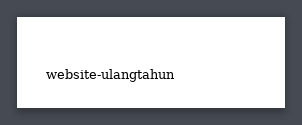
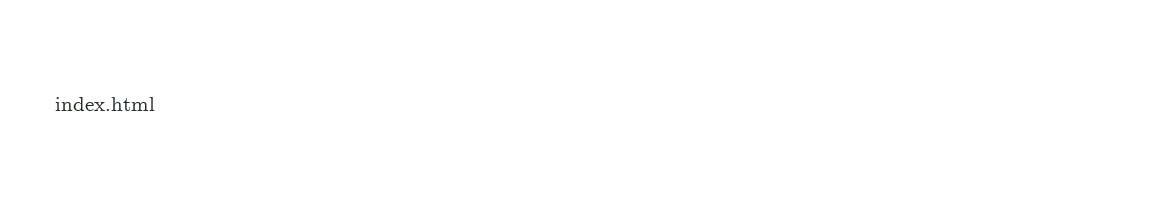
[46,69,175,82] website-ulangtahun -> [55,97,155,111] index.html

